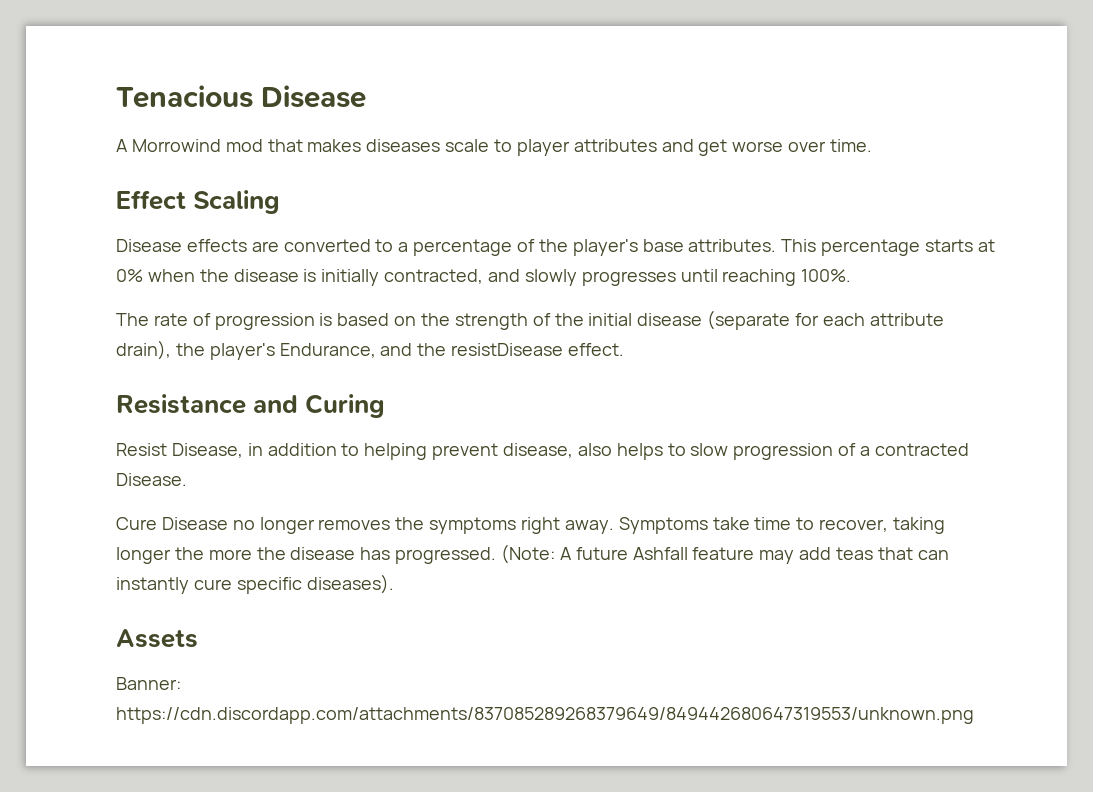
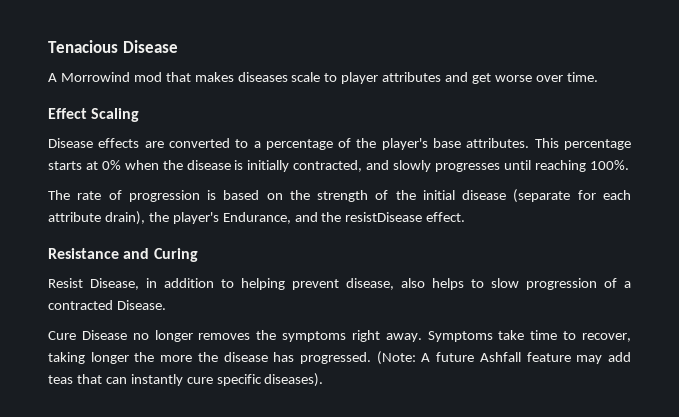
[116,629,198,648] [116,677,181,690] [116,707,974,724] // Assets // Banner: https://cdn.discordapp.com/attachments/837085289268379649/849442680647319553/unknown.png -> (324, 380) none

